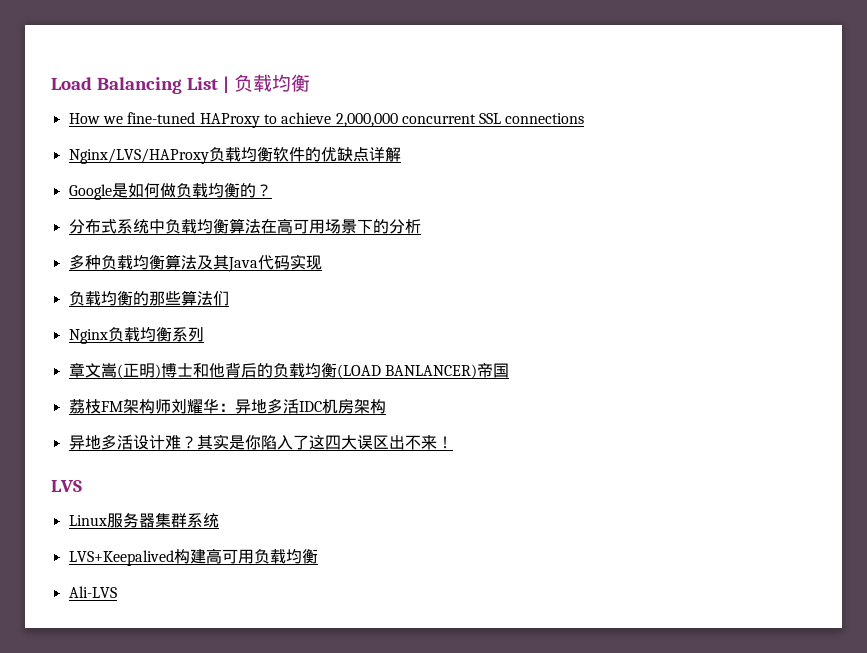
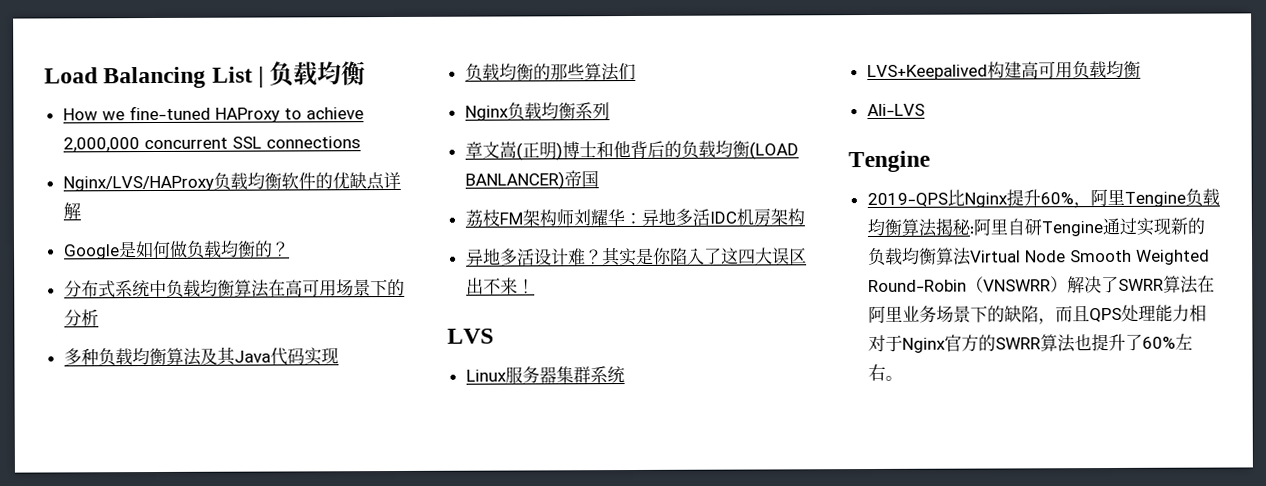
(117, 592) none -> [848,150,930,173] [866,188,1220,209] [866,217,1205,237] [867,247,1210,267] [867,275,1215,294] [867,304,1207,325] [867,333,1193,353] [867,363,903,382] // Tengine // 2019-QPS比Nginx提升60%，阿里Tengine负载均衡算法揭秘:阿里自研Tengine通过实现新的负载均衡算法Virtual Node Smooth Weighted Round-Robin（VNSWRR）解决了SWRR算法在阿里业务场景下的缺陷，而且QPS处理能力相对于Nginx官方的SWRR算法也提升了60%左右。

